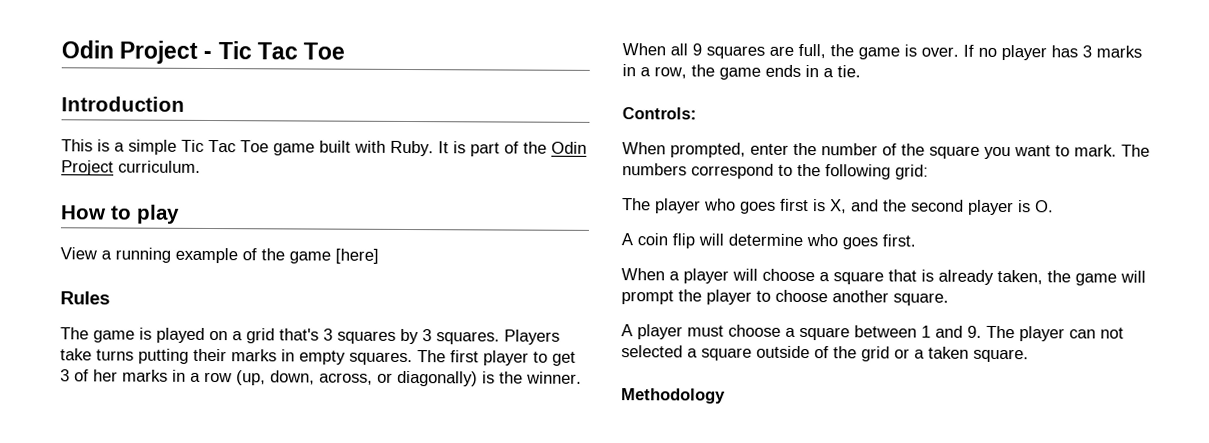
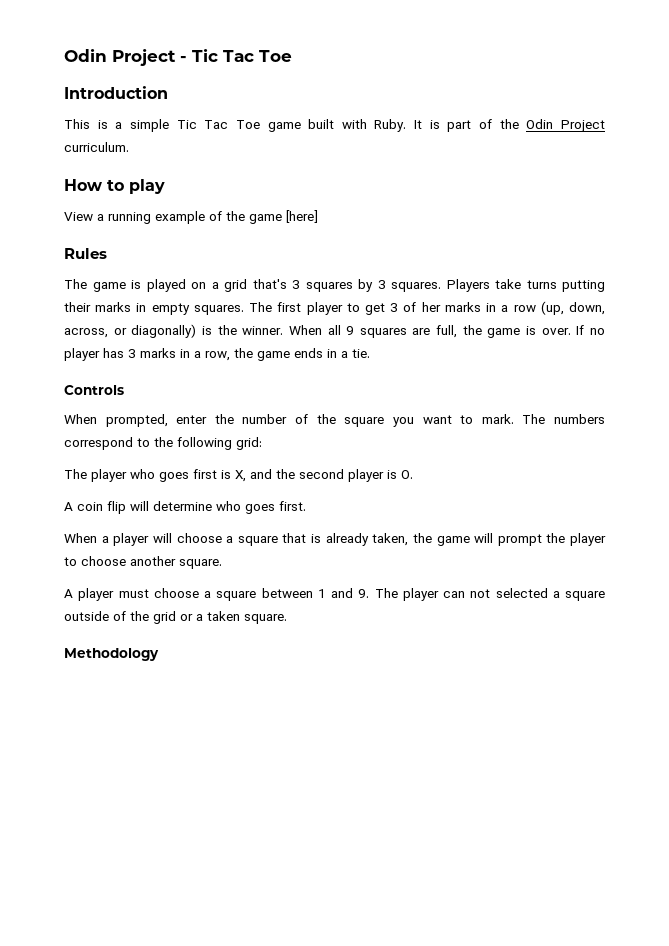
[622,107,697,120] Controls: -> [64,385,124,395] Controls

